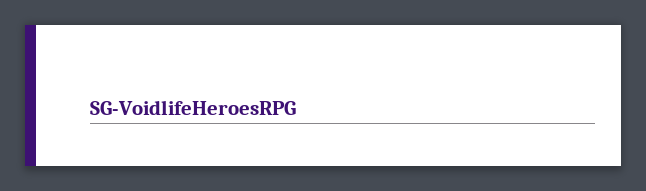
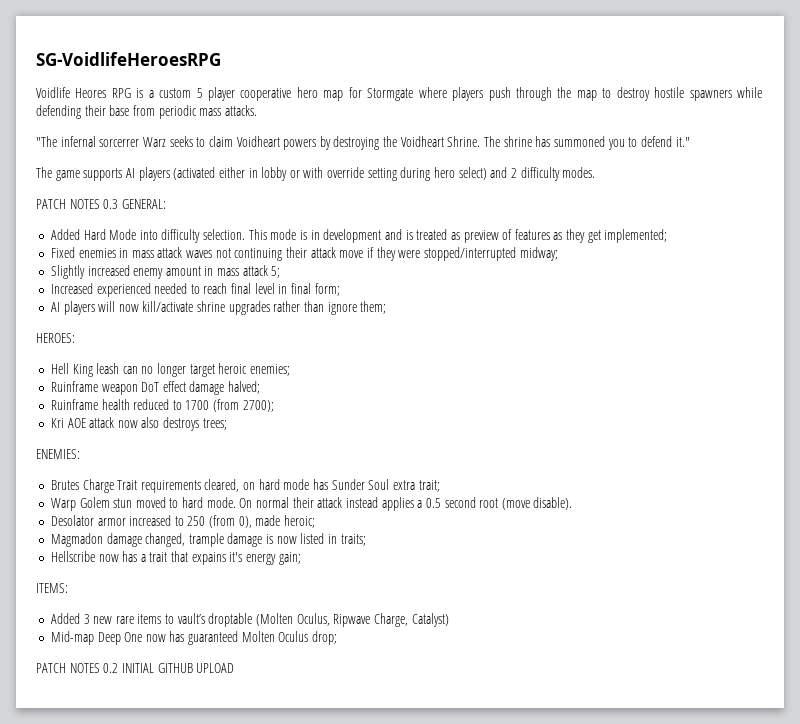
(296, 107) none -> [36,87,762,101] [36,105,257,119] [36,136,690,150] [36,167,596,181] [36,199,166,209] [50,229,668,243] [50,247,558,261] [50,265,281,279] [50,283,340,297] [50,301,387,315] [36,333,75,343] [50,363,291,377] [50,381,261,395] [50,399,274,412] [50,417,227,431] [36,449,80,459] [50,479,440,493] [50,497,573,511] [50,515,316,528] [50,533,366,547] [50,551,301,565] [36,583,68,593] [50,613,449,627] [50,631,338,645] [36,663,235,673] // Voidlife Heores RPG is a custom 5 player cooperative hero map for Stormgate where players push through the map to destroy hostile spawners while defending their base from periodic mass attacks. // "The infernal sorcerrer Warz seeks to claim Voidheart powers by destroying the Voidheart Shrine. The shrine has summoned you to defend it." // The game supports AI players (activated either in lobby or with override setting during hero select) and 2 difficulty modes. // PATCH NOTES 0.3 GENERAL: // Added Hard Mode into difficulty selection. This mode is in development and is treated as preview of features as they get implemented; // Fixed enemies in mass attack waves not continuing their attack move if they were stopped/interrupted midway; // Slightly increased enemy amount in mass attack 5; // Increased experienced needed to reach final level in final form; // AI players will now kill/activate shrine upgrades rather than ignore them; // HEROES: // Hell King leash can no longer target heroic enemies; // Ruinframe weapon DoT effect damage halved; // Ruinframe health reduced to 1700 (from 2700); // Kri AOE attack now also destroys trees; // ENEMIES: // Brutes Charge Trait requirements cleared, on hard mode has Sunder Soul extra trait; // Warp Golem stun moved to hard mode. On normal their attack instead applies a 0.5 second root (move disable). // Desolator armor increased to 250 (from 0), made heroic; // Magmadon damage changed, trample damage is now listed in traits; // Hellscribe now has a trait that expains it's energy gain; // ITEMS: // Added 3 new rare items to vault’s droptable (Molten Oculus, Ripwave Charge, Catalyst) // Mid-map Deep One now has guaranteed Molten Oculus drop; // PATCH NOTES 0.2 INITIAL GITHUB UPLOAD

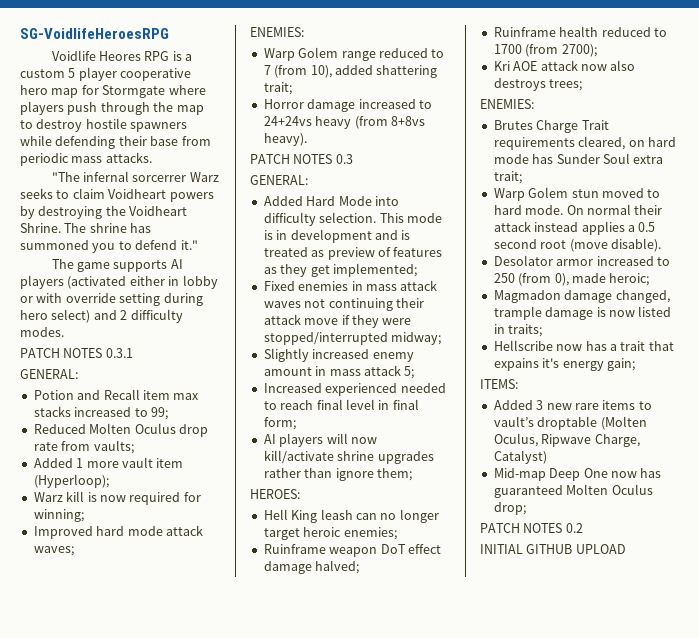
(596, 172) none -> [20,348,133,358] [20,369,78,379] [33,389,200,400] [33,406,168,420] [33,423,208,437] [33,440,134,454] [33,457,184,468] [33,474,109,488] [33,491,201,505] [33,509,84,522] [33,525,203,539] [33,546,74,556] [250,27,304,37] [263,47,445,61] [263,65,438,78] [263,82,292,95] [263,99,432,112] [263,116,425,129] [263,133,307,146] // PATCH NOTES 0.3.1 // GENERAL: // Potion and Recall item max stacks increased to 99; // Reduced Molten Oculus drop rate from vaults; // Added 1 more vault item (Hyperloop); // Warz kill is now required for winning; // Improved hard mode attack waves; // ENEMIES: // Warp Golem range reduced to 7 (from 10), added shattering trait; // Horror damage increased to 24+24vs heavy (from 8+8vs heavy).
(119, 204) none -> (353, 159) //
(119, 668) none -> (583, 528) //

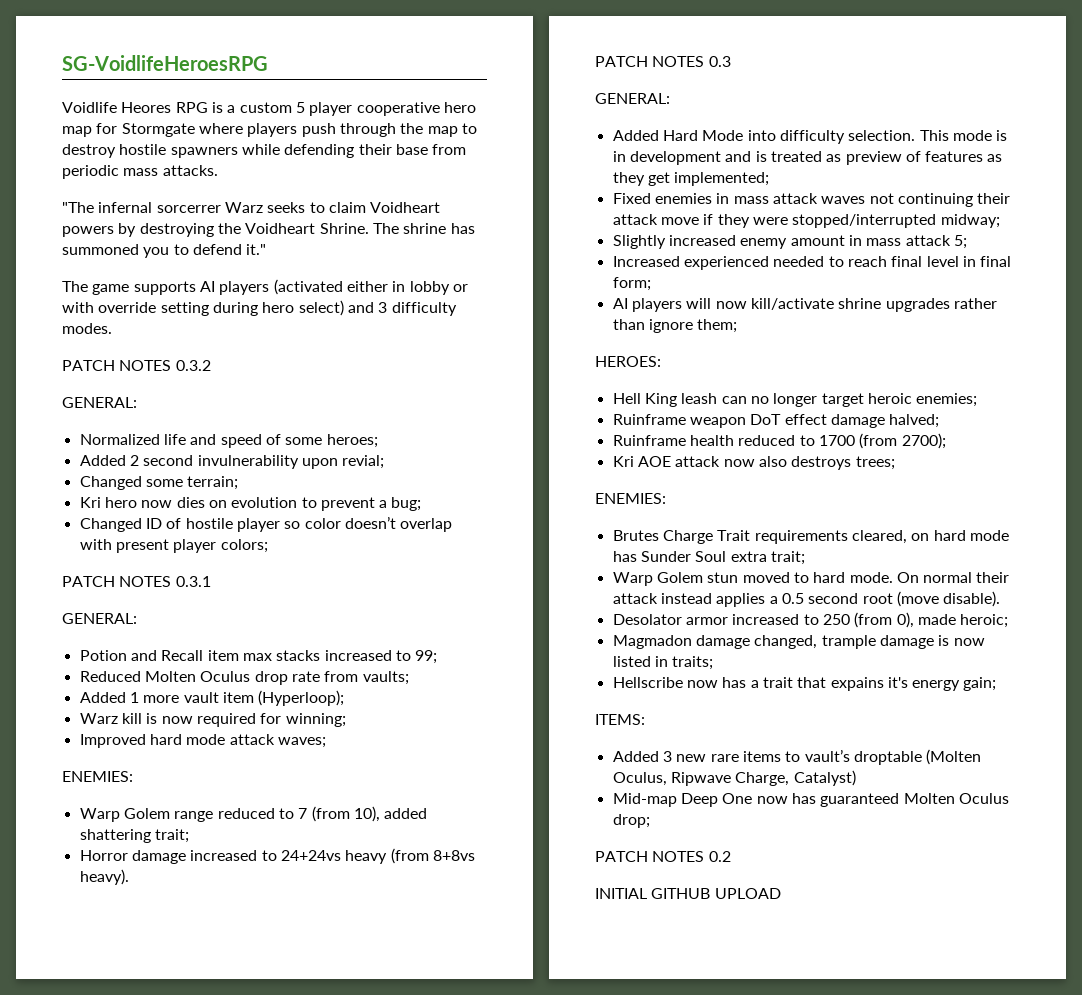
[120,310,128,320] 2 -> [378,302,388,313] 3
(64, 332) none -> [62,360,211,371] [62,397,137,408] [79,434,378,448] [79,455,385,469] [79,476,239,490] [79,497,422,511] [79,516,453,532] [79,539,268,553] // PATCH NOTES 0.3.2 // GENERAL: // Normalized life and speed of some heroes; // Added 2 second invulnerability upon revial; // Changed some terrain; // Kri hero now dies on evolution to prevent a bug; // Changed ID of hostile player so color doesn’t overlap with present player colors;

